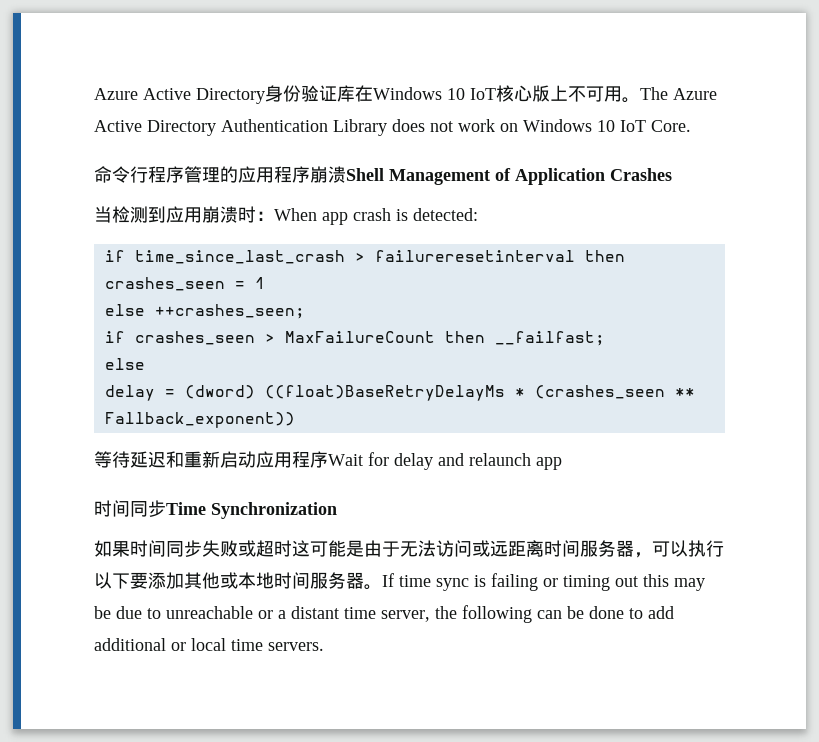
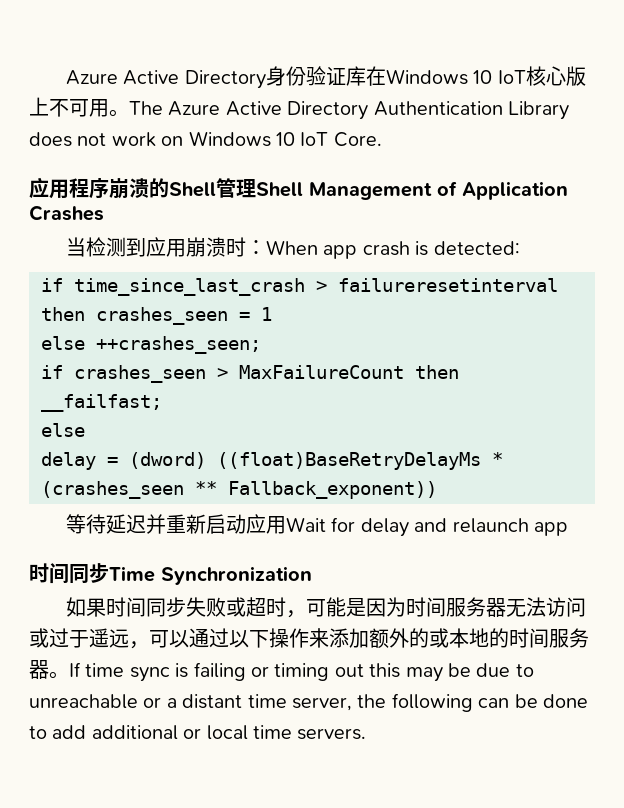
[94,166,238,183] 命令行程序管理的 -> (382, 139) none
(346, 174) none -> [149,178,256,198] 的Shell管理
[166,451,184,468] 和 -> [146,514,167,534] 并
[292,451,328,468] 程序 -> (287, 525) none
[292,540,724,558] [94,572,274,589] 这可能是由于无法访问或远距离时间服务器，可以执行以下要添加其他或本地 -> [286,597,587,618] [29,628,509,649] ，可能是因为时间服务器无法访问或过于遥远，可以通过以下操作来添加额外的或本地的

